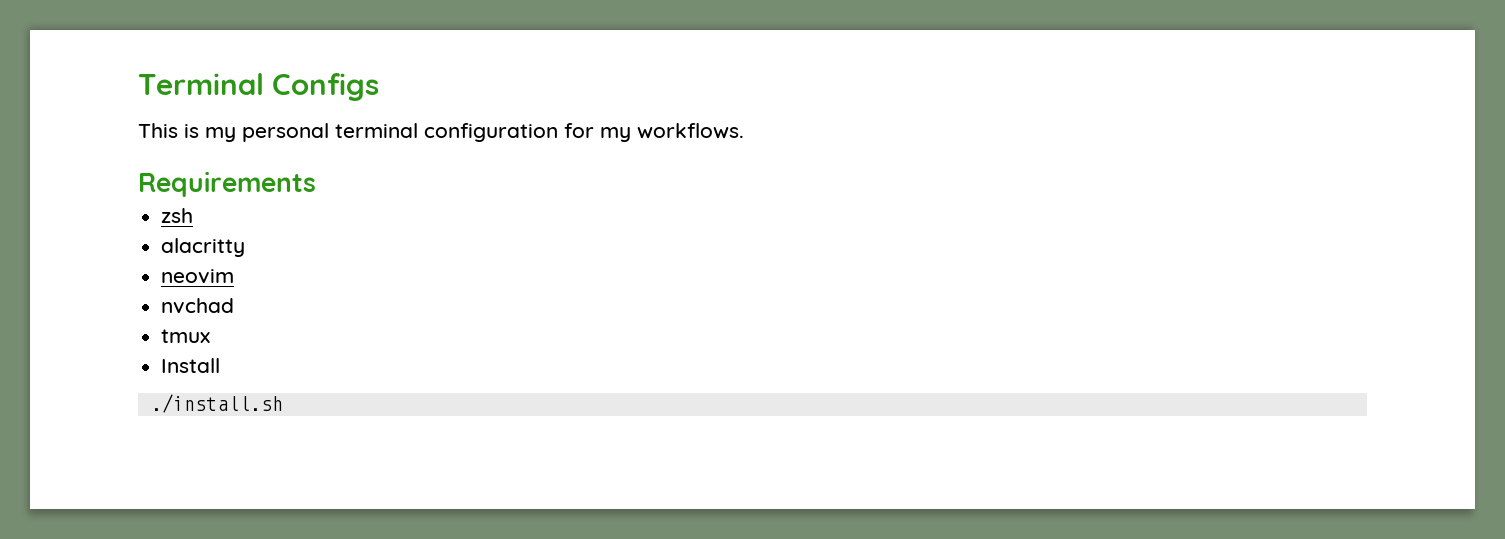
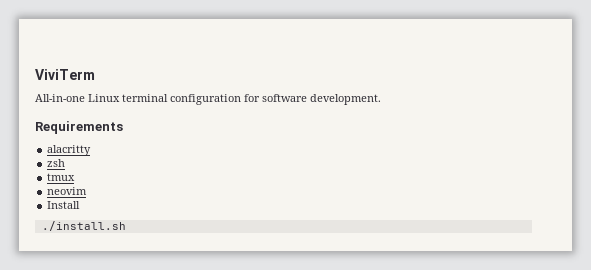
[138,73,379,101] [138,123,329,142] Terminal Configs // This is my personal -> [35,69,95,80] [35,94,120,102] ViviTerm // All-in-one Linux
[600,123,744,142] my workflows. -> [262,94,381,105] software development.
(316, 184) none -> [47,145,92,156] // alacritty
[161,238,246,257] alacritty -> [47,173,76,181] tmux
[161,298,235,314] [161,329,211,343] // nvchad // tmux -> (88, 191) none

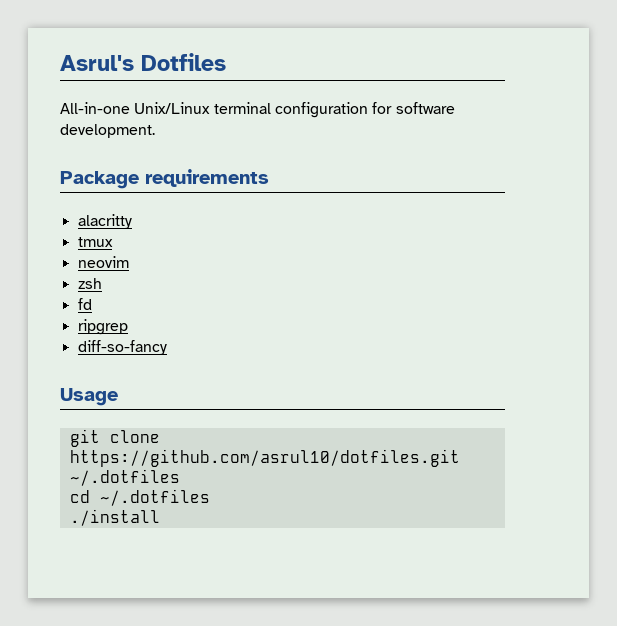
[35,69,95,80] ViviTerm -> [60,53,226,71] Asrul's Dotfiles
[88,94,120,102] Linux -> [134,102,211,114] Unix/Linux
[35,121,123,134] Requirements -> [60,169,269,189] Package requirements
[47,159,66,167] // zsh -> (132, 221) none
[47,201,81,209] [41,221,126,231] Install // ./install.sh -> [77,278,102,289] [77,298,92,310] [77,319,128,335] [77,340,167,355] [60,388,118,406] [69,429,160,447] [69,449,460,467] [69,469,180,486] [69,489,210,506] [69,509,160,526] zsh // fd // ripgrep // diff-so-fancy // Usage // git clone https://github.com/asrul10/dotfiles.git ~/.dotfiles // cd ~/.dotfiles // ./install

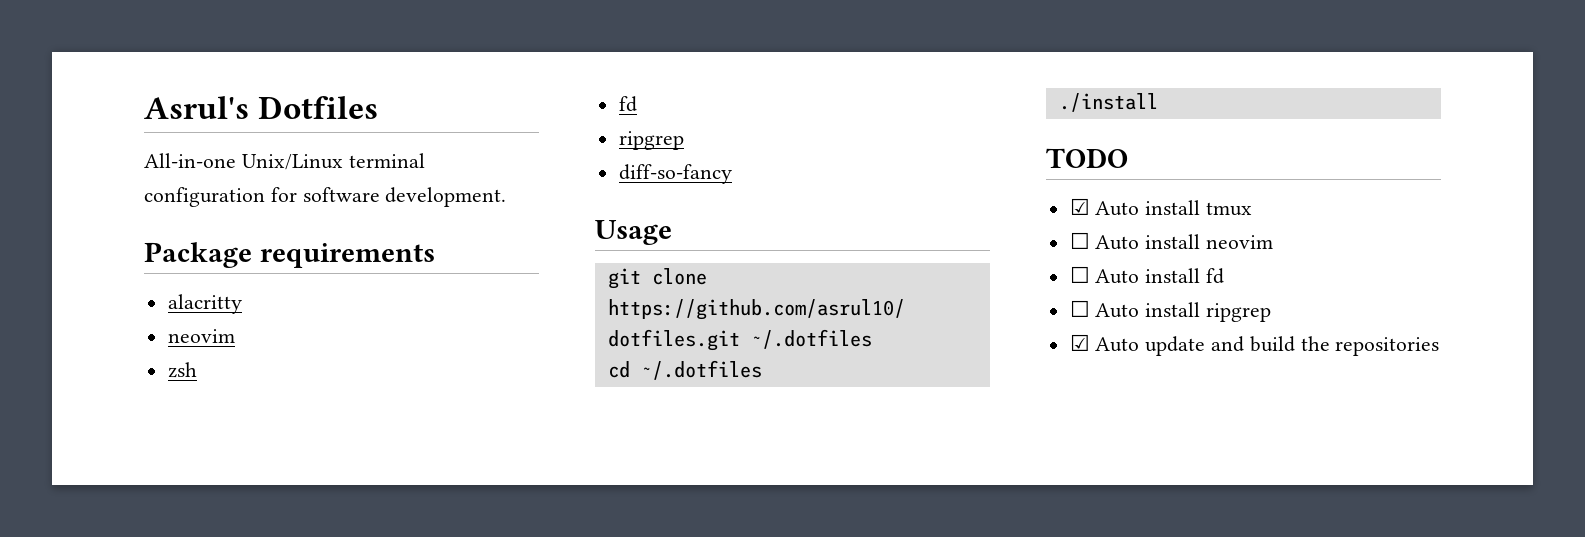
[77,237,113,247] // tmux -> (242, 304) none
(160, 517) none -> [1046,148,1128,168] [1069,198,1253,216] [1069,232,1274,250] [1069,266,1225,284] [1069,300,1272,322] [1069,334,1440,356] // TODO // ☑ Auto install tmux // ☐ Auto install neovim // ☐ Auto install fd // ☐ Auto install ripgrep // ☑ Auto update and build the repositories

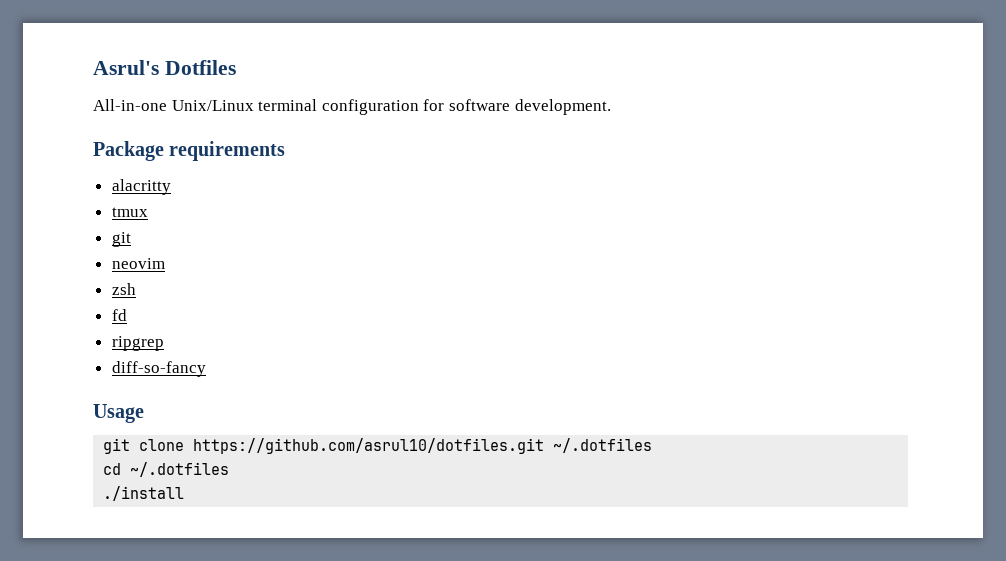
(242, 304) none -> [111,207,148,217] [111,232,131,247] // tmux // git
[1046,148,1128,168] [1069,198,1253,216] [1069,232,1274,250] [1069,266,1225,284] [1069,300,1272,322] [1069,334,1440,356] // TODO // ☑ Auto install tmux // ☐ Auto install neovim // ☐ Auto install fd // ☐ Auto install ripgrep // ☑ Auto update and build the repositories -> (185, 493) none

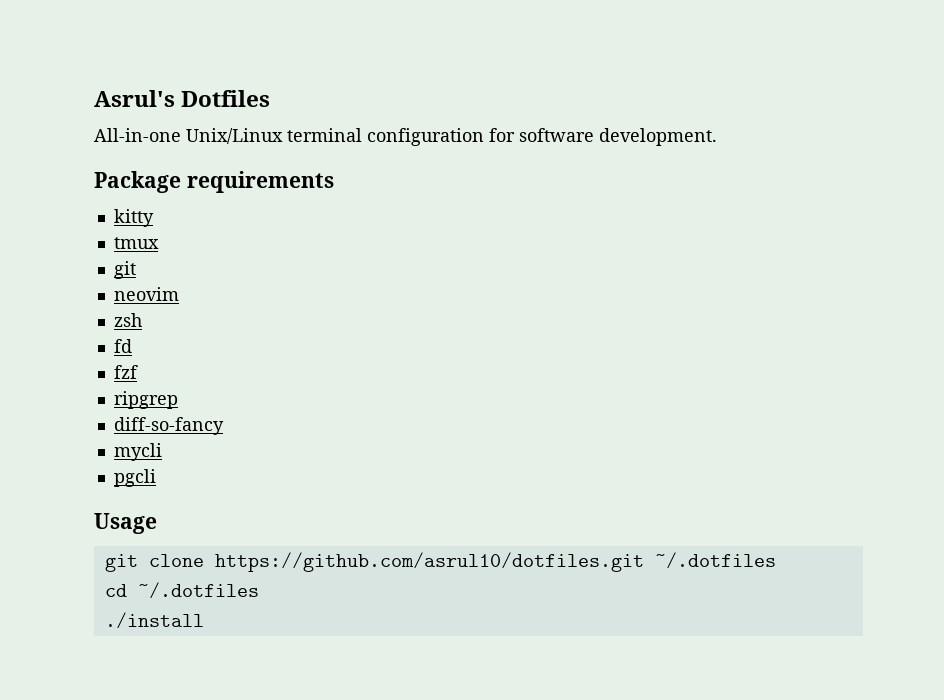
[111,179,171,195] alacritty -> [113,209,154,227] kitty
(127, 315) none -> [113,365,138,379] // fzf
(206, 369) none -> [113,443,162,461] [113,469,156,487] // mycli // pgcli

